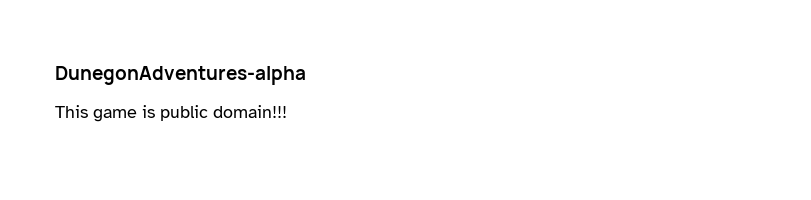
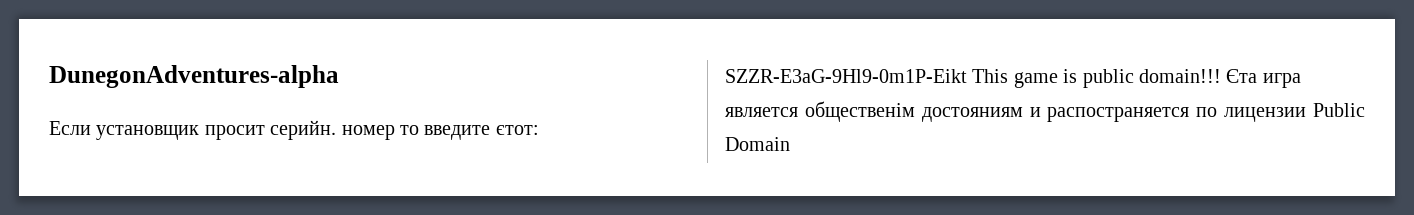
(306, 75) none -> [49,120,539,140] [725,69,967,83] Если установщик просит серийн. номер то введите єтот: SZZR-E3aG-9Hl9-0m1P-Eikt
(287, 111) none -> [1226,69,1301,88] [725,101,1365,122] [725,137,790,151] Єта игра является общественім достояниям и распостраняется по лицензии Public Domain

